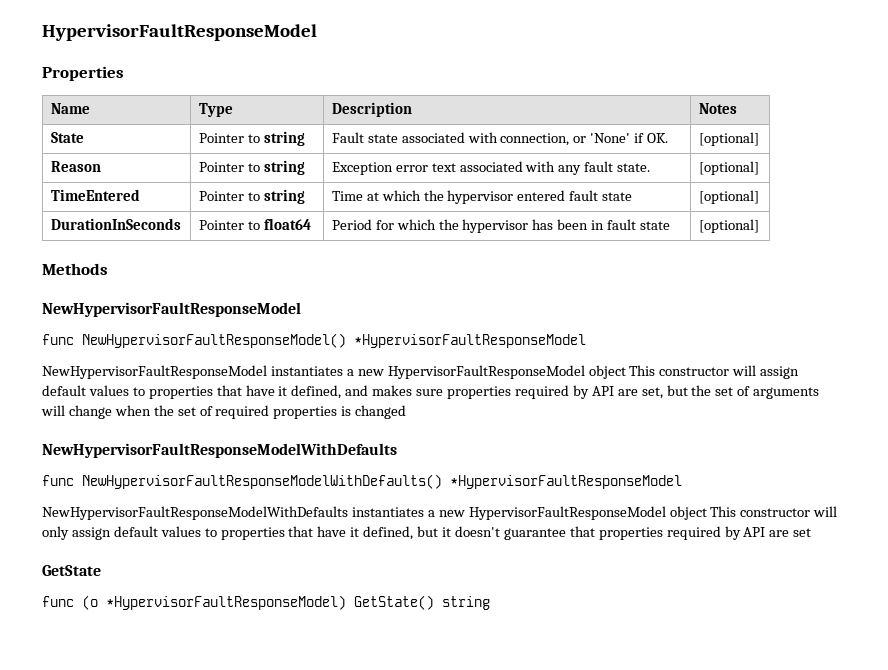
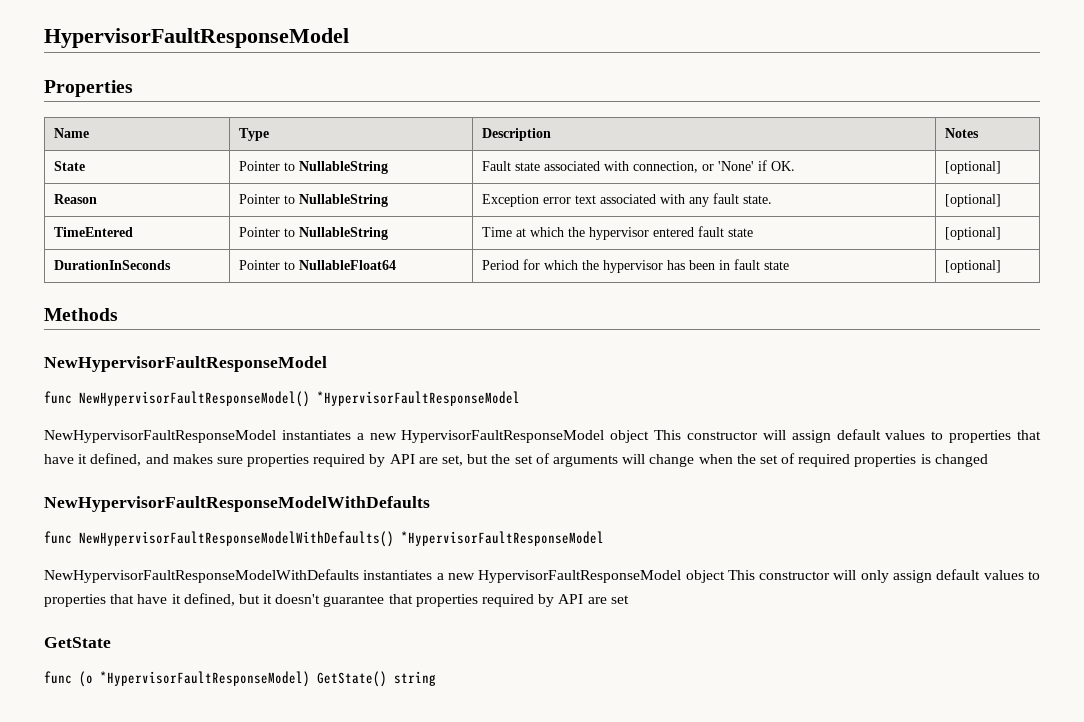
[263,131,305,146] string -> [298,161,388,174] NullableString
[263,160,305,175] string -> [298,194,388,207] NullableString
[263,189,305,204] string -> [298,227,388,240] NullableString
[263,218,311,230] float64 -> [298,260,396,270] NullableFloat64

